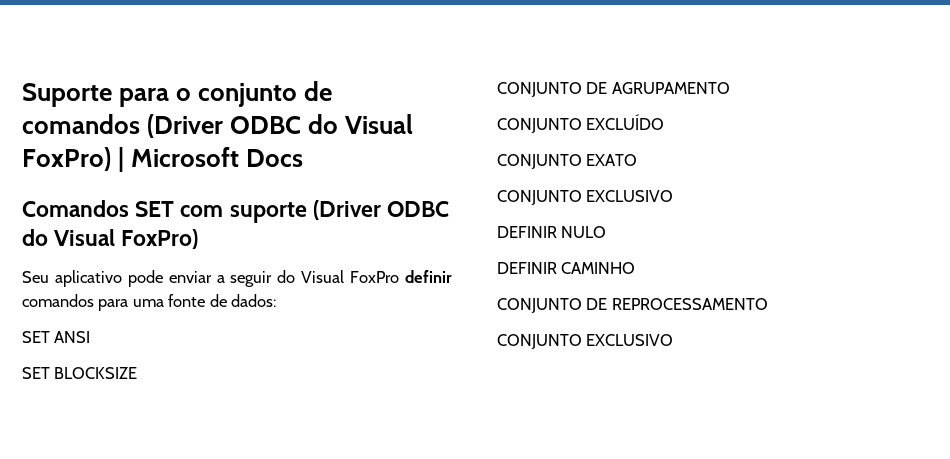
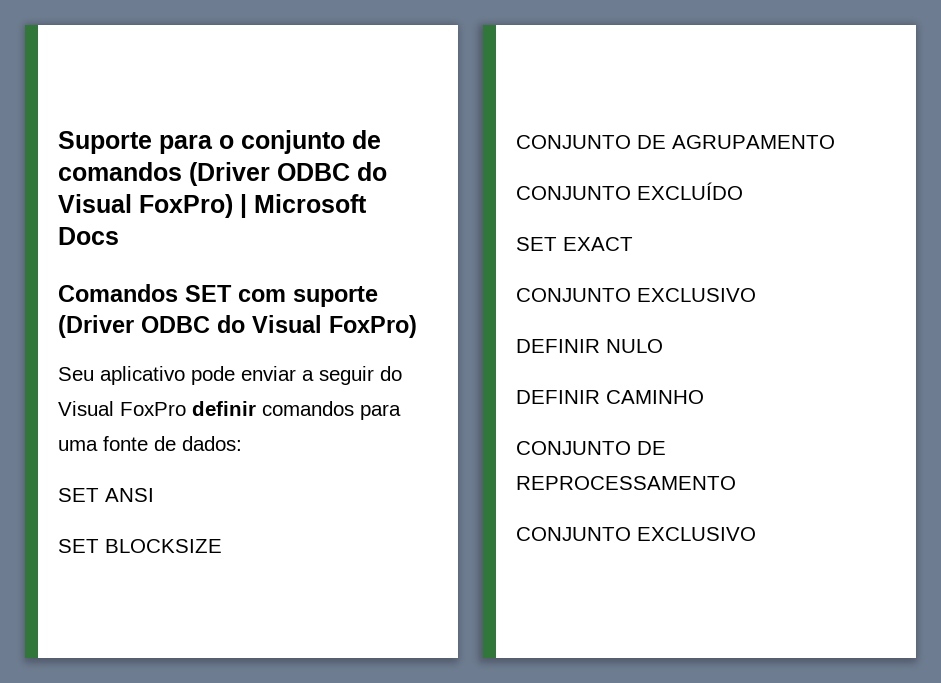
[497,154,638,169] CONJUNTO EXATO -> [516,237,633,251] SET EXACT

